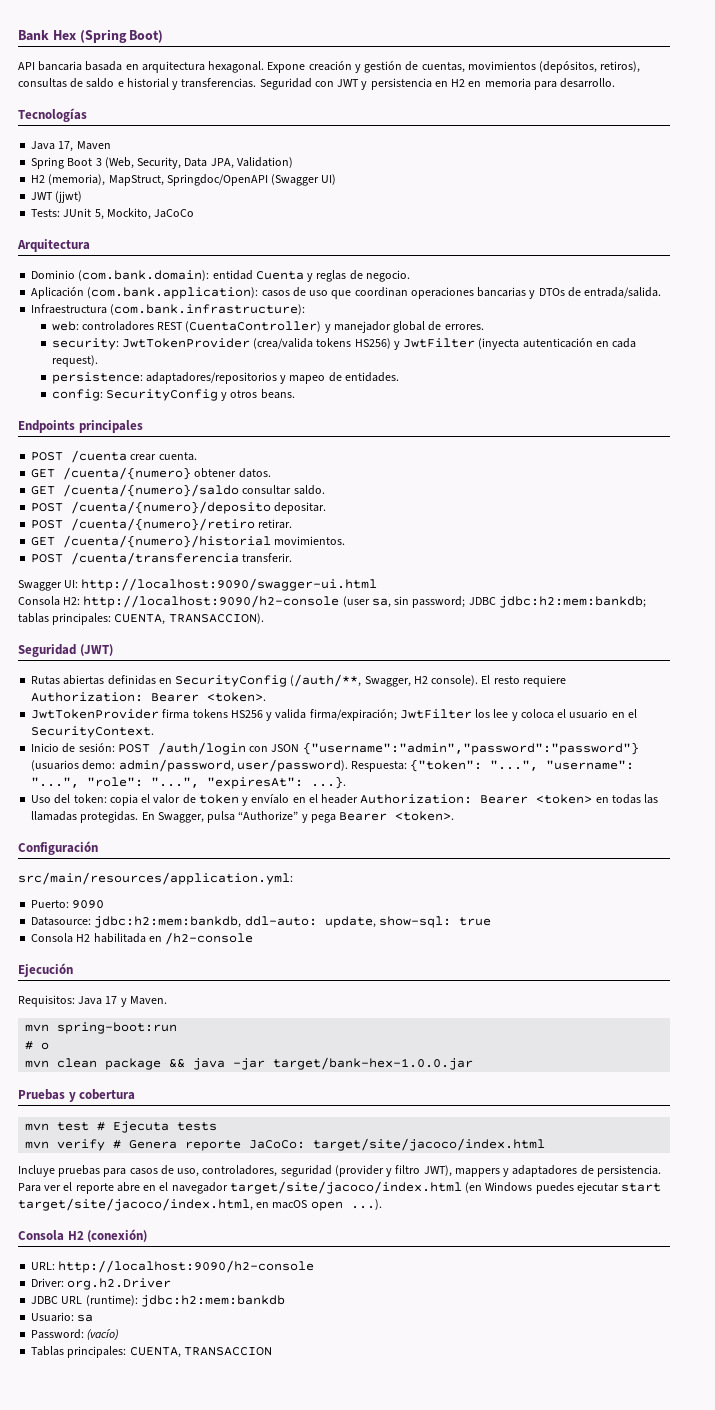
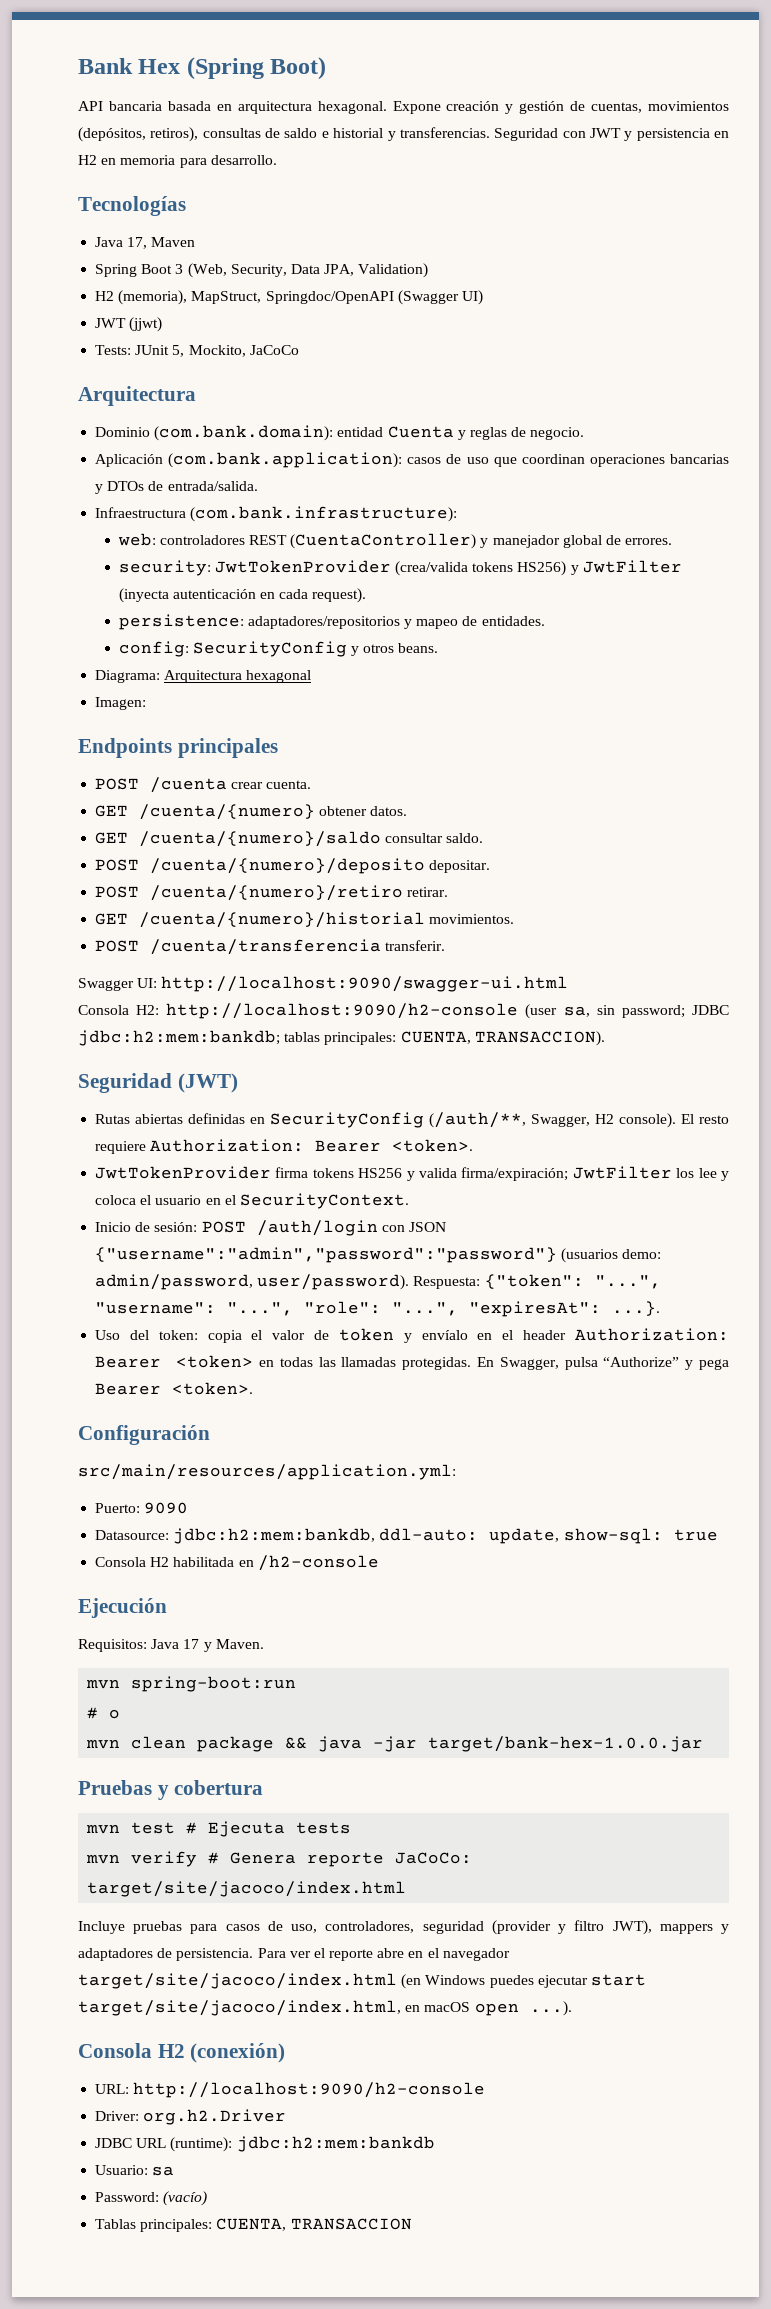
(295, 394) none -> [95,670,312,683] [95,697,147,710] // Diagrama: Arquitectura hexagonal // Imagen:

